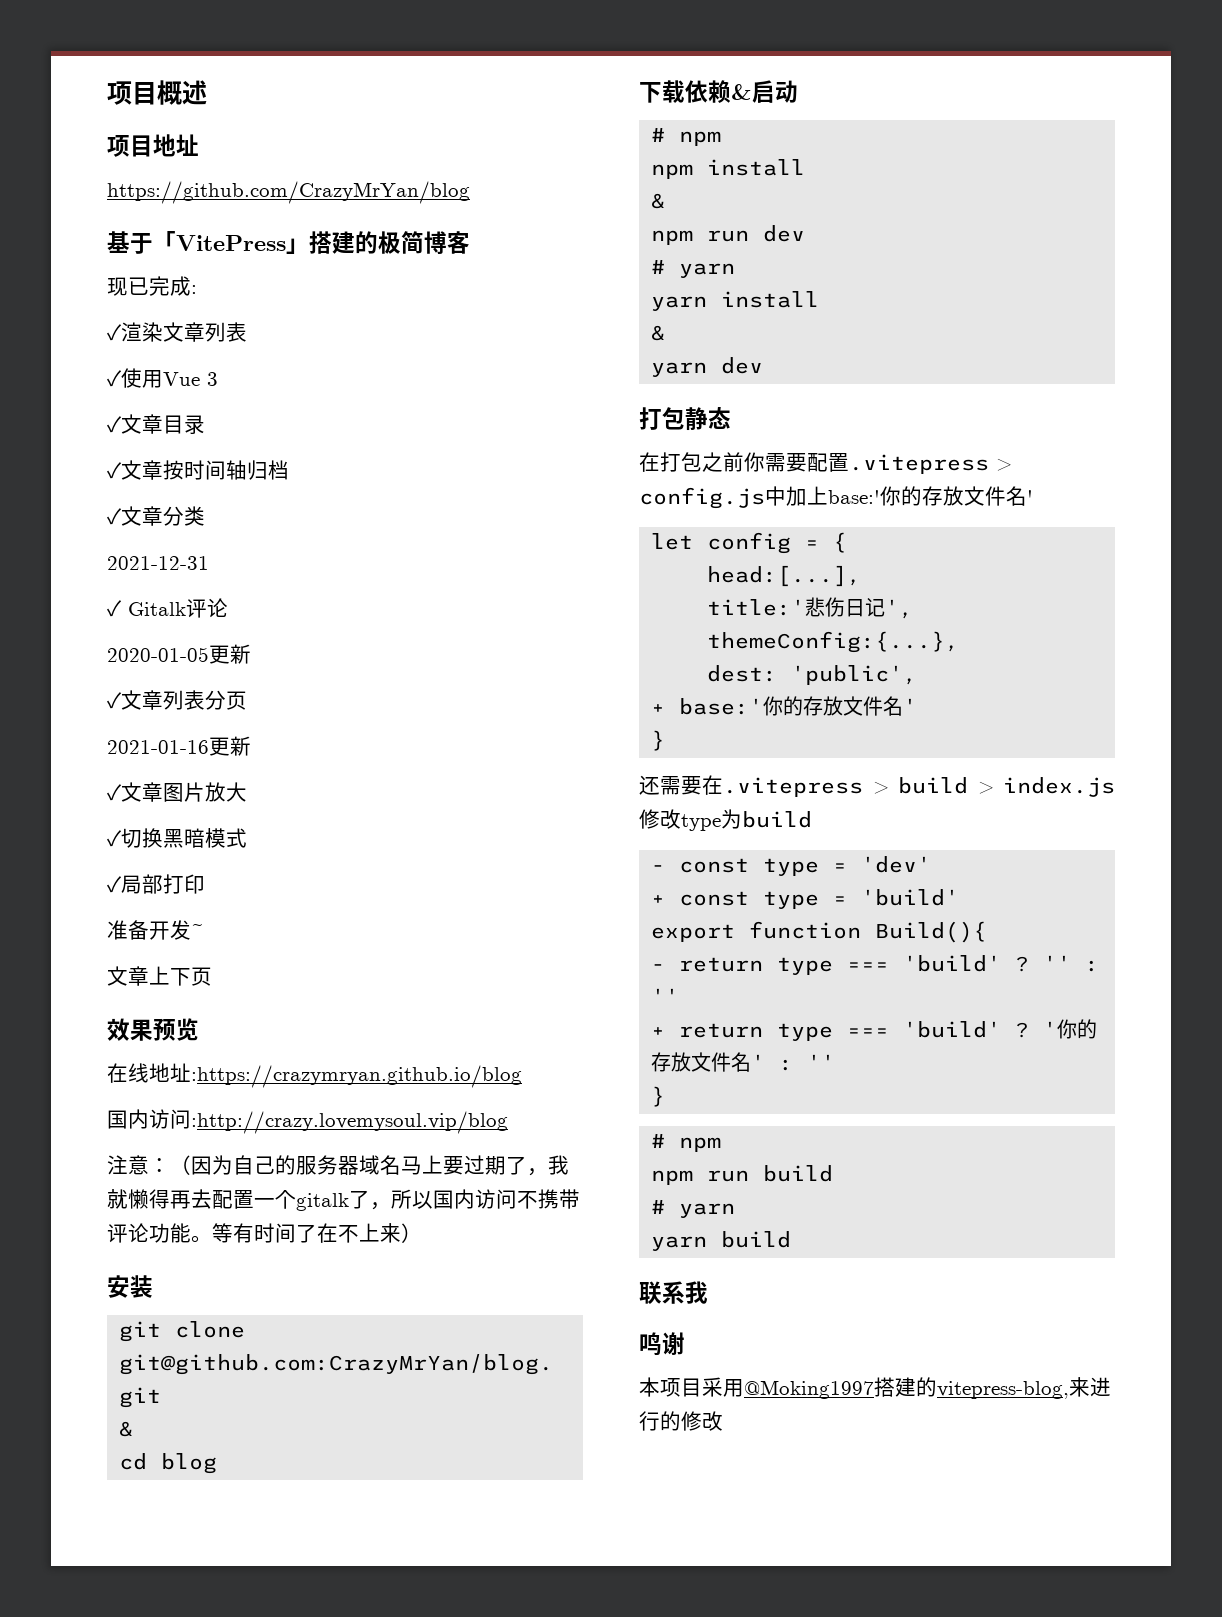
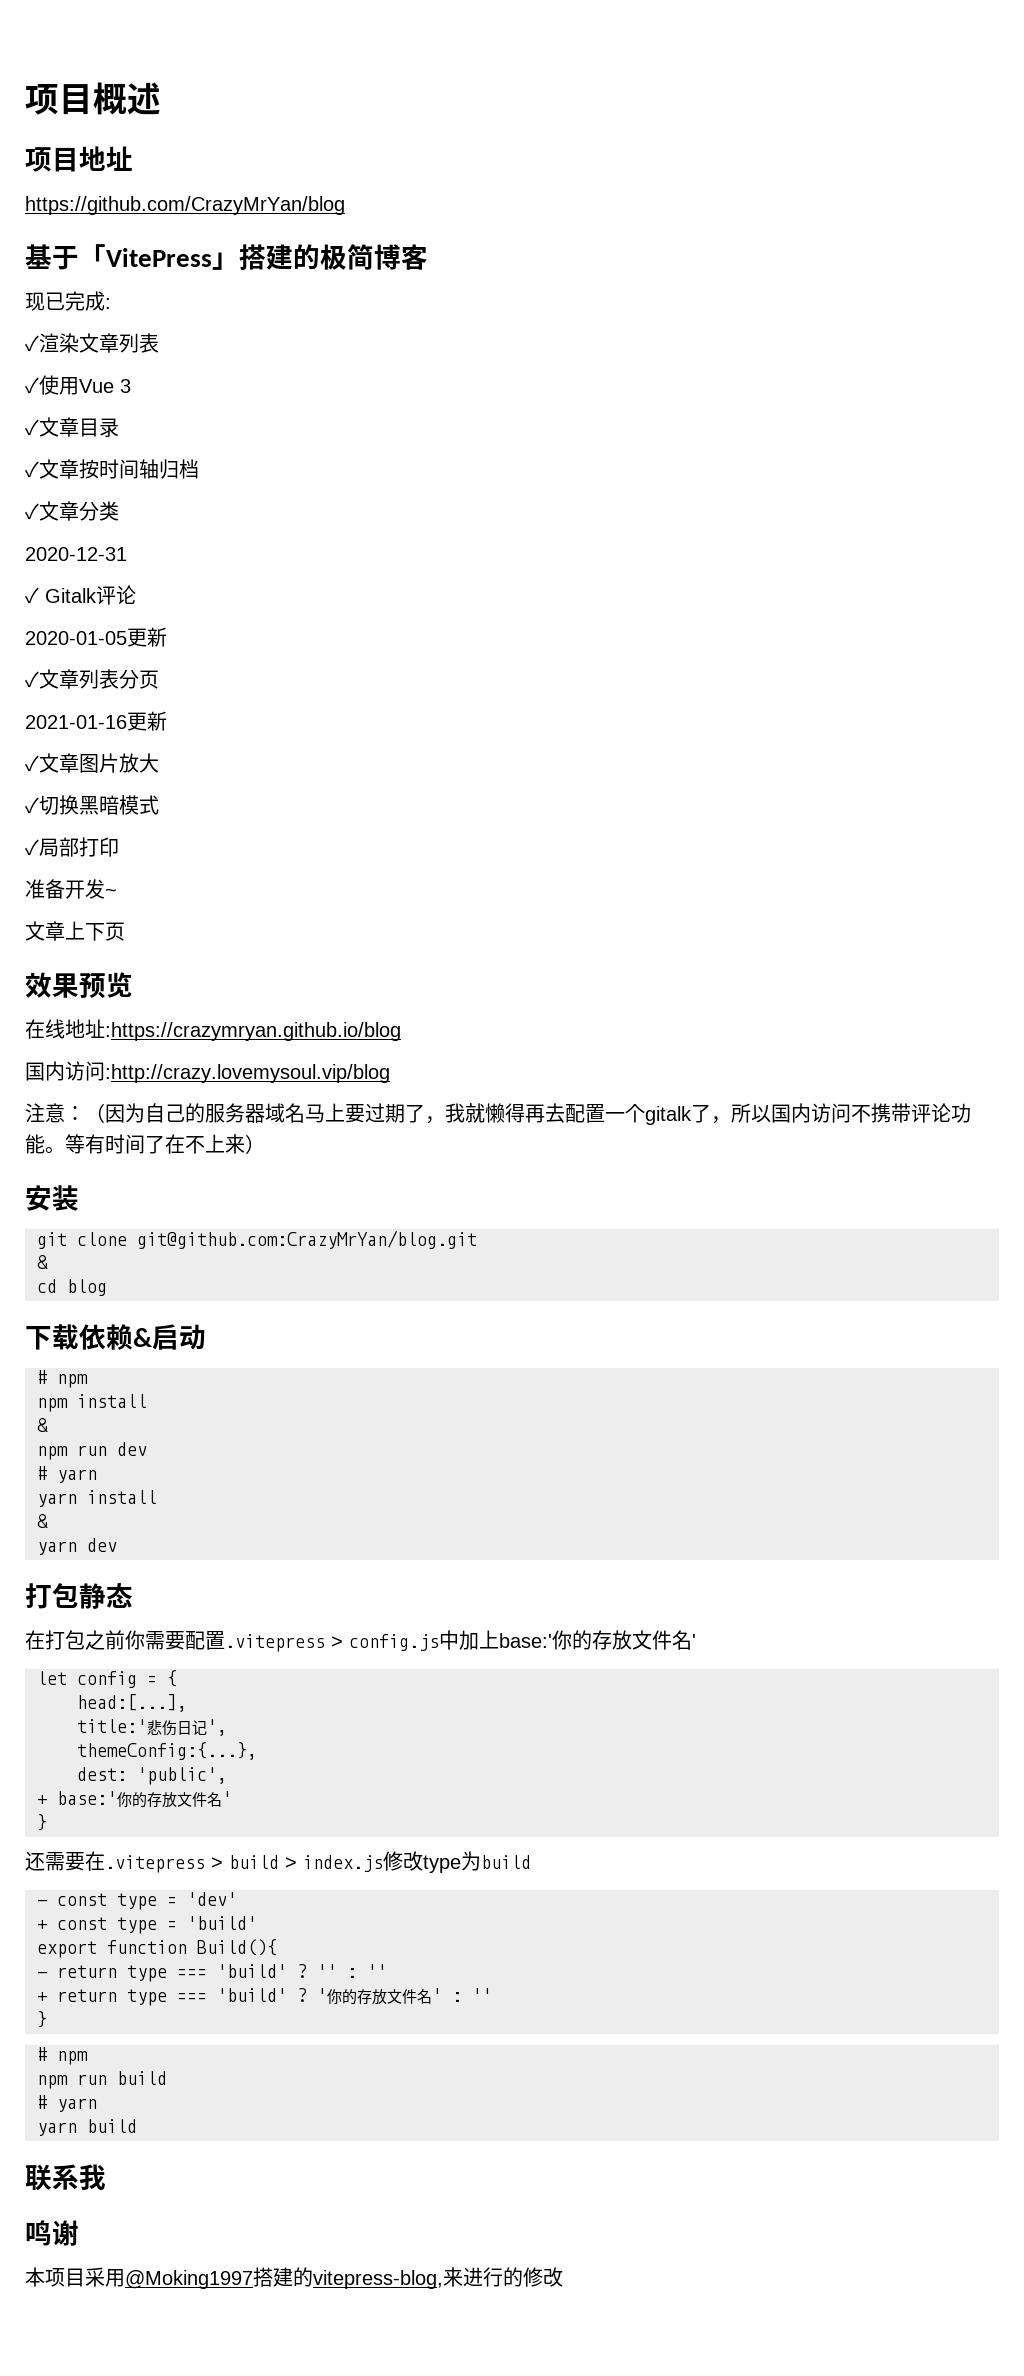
[107,556,209,570] 2021-12-31 -> [25,547,127,561] 2020-12-31

